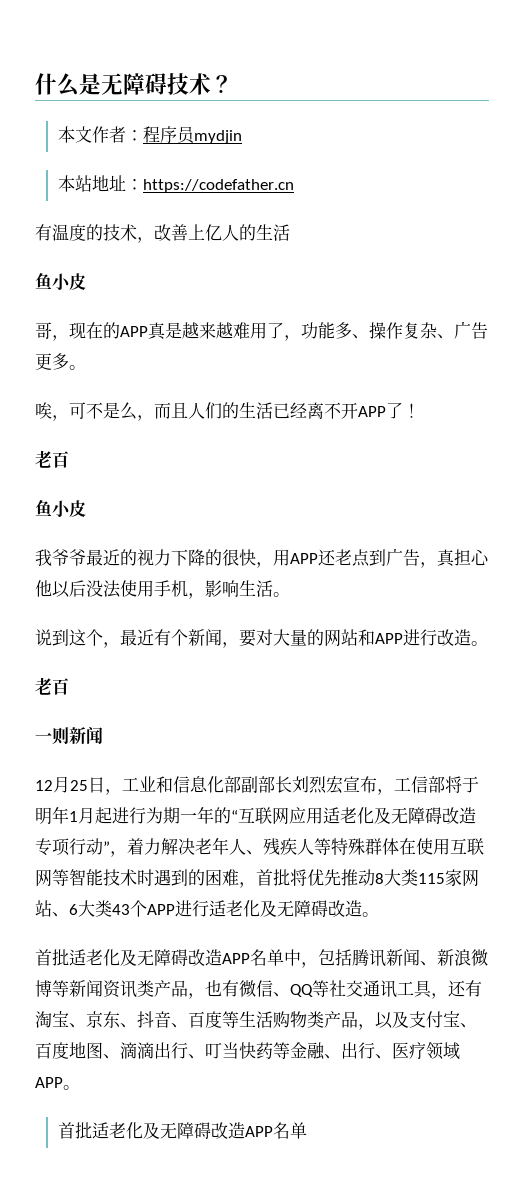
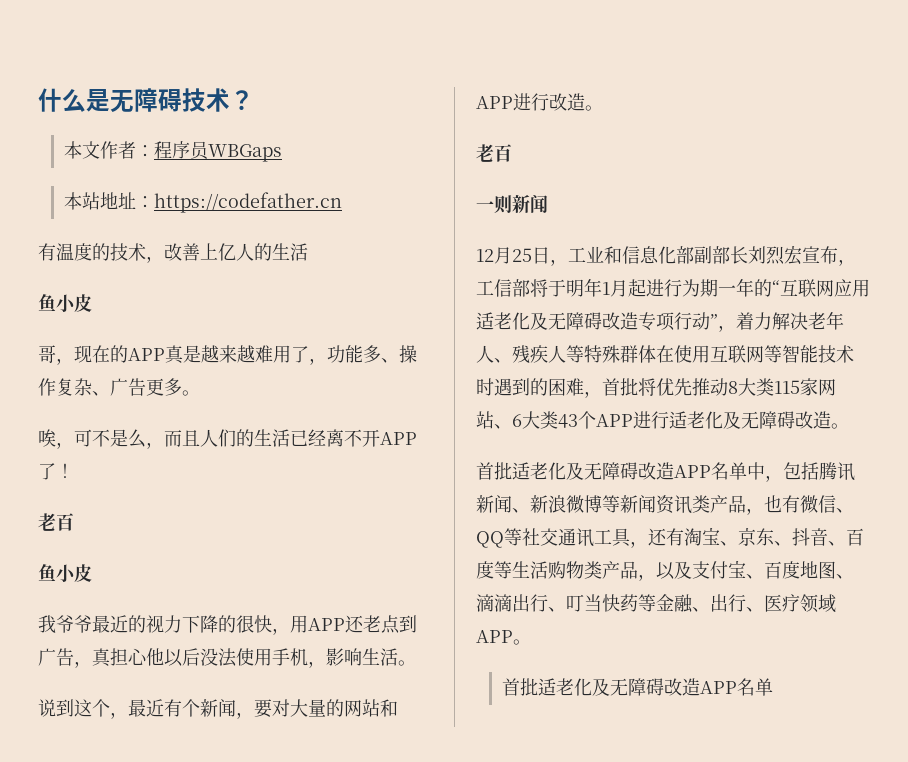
[193,130,242,144] mydjin -> [208,144,283,162] WBGaps

